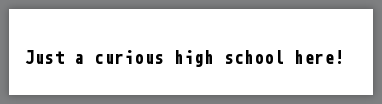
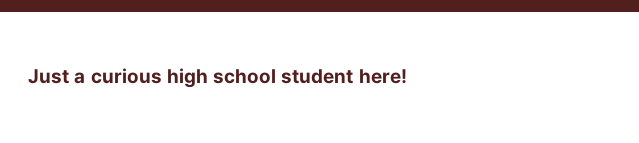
(284, 57) none -> [281,69,354,84] student

